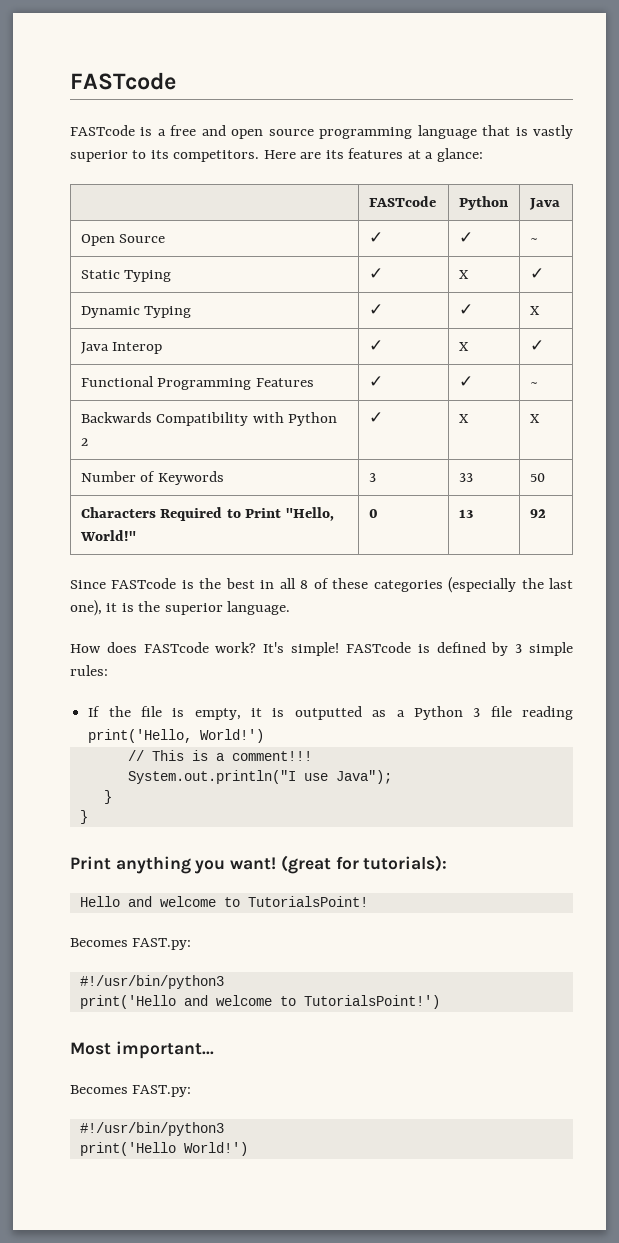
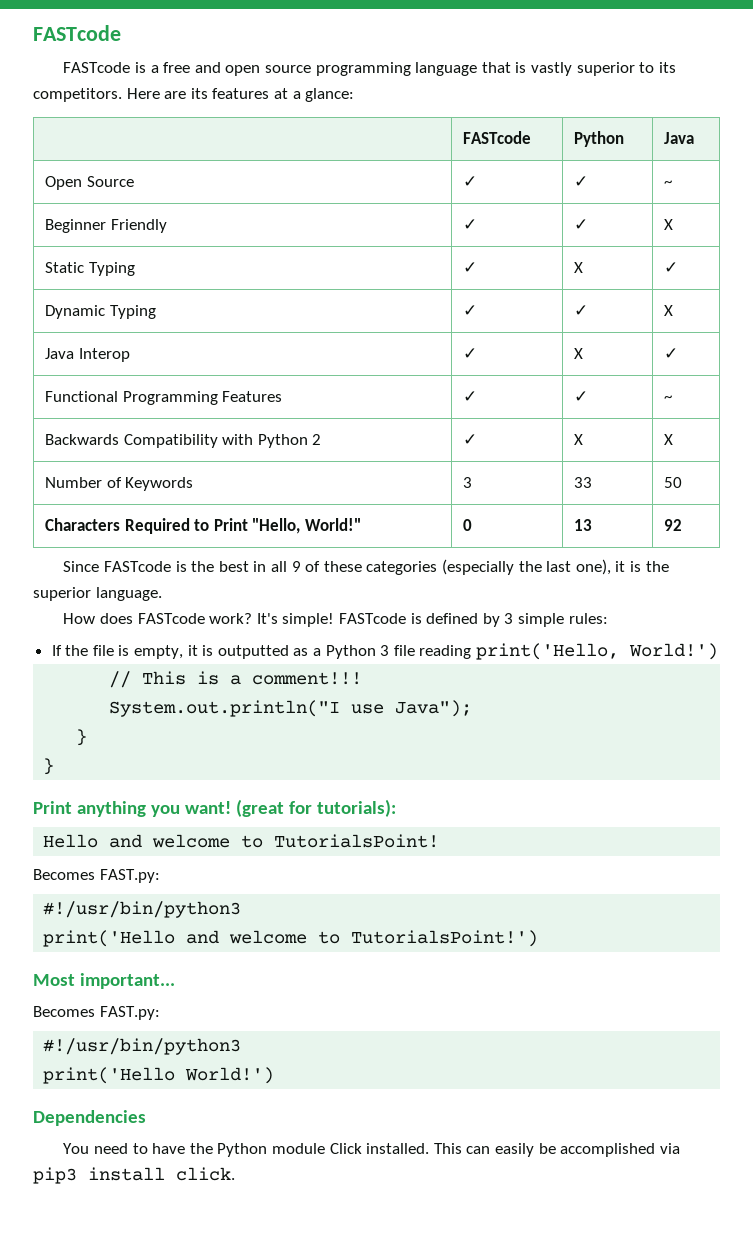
(538, 240) none -> [44,219,167,233] [462,219,477,230] [573,219,588,230] [663,219,673,230] // Beginner Friendly | ✓ | ✓ | X
[300,580,309,589] 8 -> [291,561,301,572] 9
(248, 1149) none -> [33,1110,146,1126] [63,1143,680,1157] [33,1167,235,1184] // Dependencies // You need to have the Python module Click installed. This can easily be accomplished via pip3 install click.

